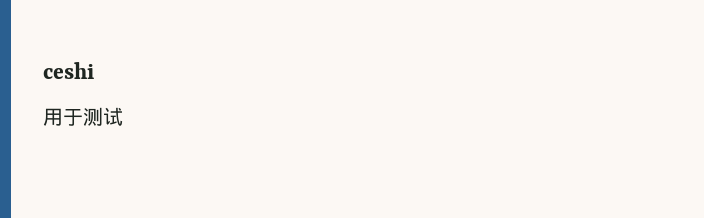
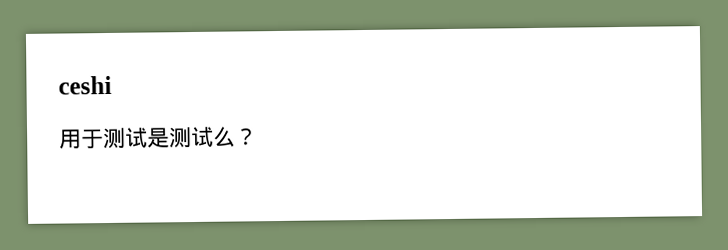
(123, 116) none -> [147,126,258,149] 是测试么？

